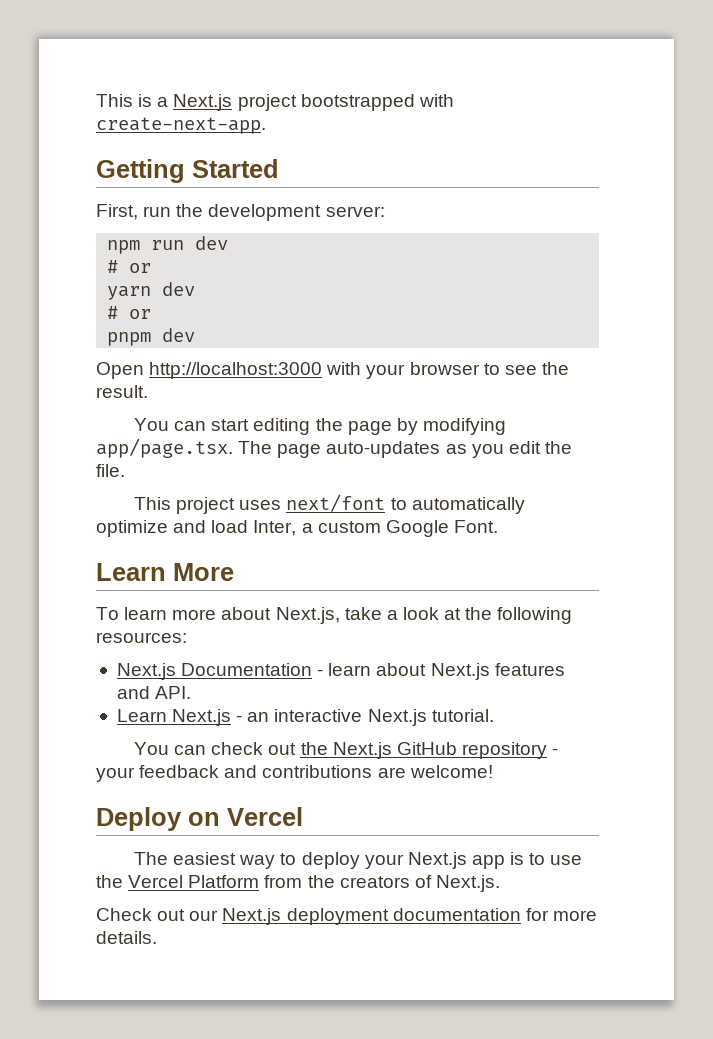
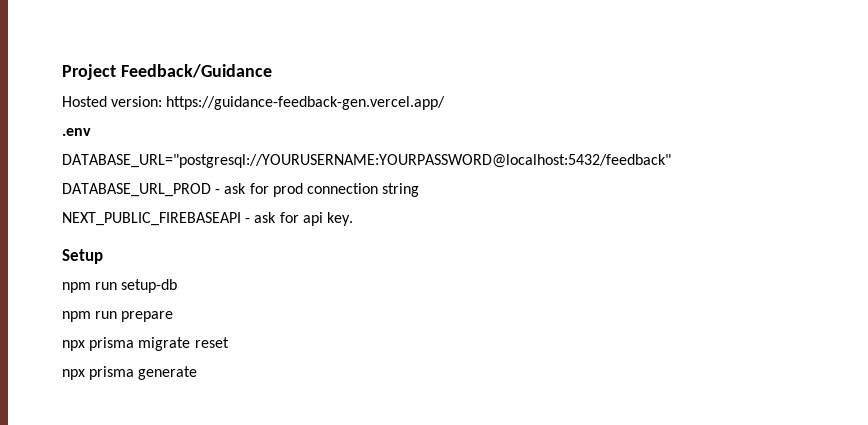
[96,94,454,111] [96,117,266,134] [96,159,279,183] [96,204,385,221] [107,236,229,254] [107,260,152,273] [107,282,196,300] [107,306,152,319] [107,328,196,346] [96,362,569,379] [96,385,148,398] [133,418,506,435] [96,438,572,458] [96,464,125,477] [133,494,525,514] [96,520,498,537] [96,563,234,581] [96,607,573,624] [96,632,187,643] [116,663,565,680] [116,686,192,699] [116,709,494,726] [133,742,559,759] [96,765,493,782] [96,807,303,831] [133,852,583,869] [96,875,500,892] [96,908,597,925] [96,931,157,944] This is a Next.js project bootstrapped with create-next-app. // Getting Started // First, run the development server: // npm run dev // # or // yarn dev // # or // pnpm dev // Open http://localhost:3000 with your browser to see the result. // You can start editing the page by modifying app/page.tsx. The page auto-updates as you edit the file. // This project uses next/font to automatically optimize and load Inter, a custom Google Font. // Learn More // To learn more about Next.js, take a look at the following resources: // Next.js Documentation - learn about Next.js features and API. // Learn Next.js - an interactive Next.js tutorial. // You can check out the Next.js GitHub repository - your feedback and contributions are welcome! // Deploy on Vercel // The easiest way to deploy your Next.js app is to use the Vercel Platform from the creators of Next.js. // Check out our Next.js deployment documentation for more details. -> [62,64,272,80] [62,96,446,110] [62,128,91,136] [62,154,671,168] [62,183,420,197] [62,212,353,226] [62,249,103,264] [62,279,178,293] [62,311,174,322] [62,337,229,351] [62,366,198,380] Project Feedback/Guidance // Hosted version: https://guidance-feedback-gen.vercel.app/ // .env // DATABASE_URL="postgresql://YOURUSERNAME:YOURPASSWORD@localhost:5432/feedback" // DATABASE_URL_PROD - ask for prod connection string // NEXT_PUBLIC_FIREBASEAPI - ask for api key. // Setup // npm run setup-db // npm run prepare // npx prisma migrate reset // npx prisma generate

